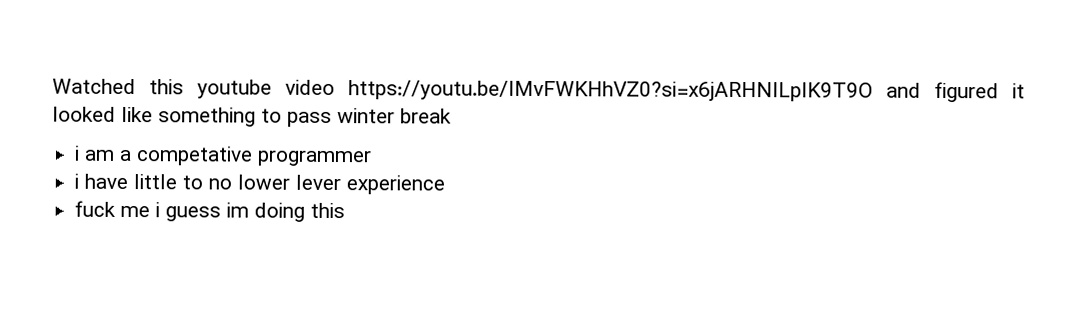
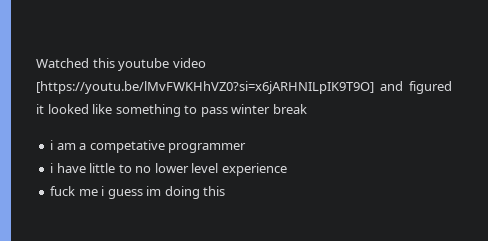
[348,80,873,102] https://youtu.be/lMvFWKHhVZ0?si=x6jARHNILpIK9T9O -> [36,81,374,94] [https://youtu.be/lMvFWKHhVZ0?si=x6jARHNILpIK9T9O]
[295,174,342,191] lever -> [191,163,219,173] level

